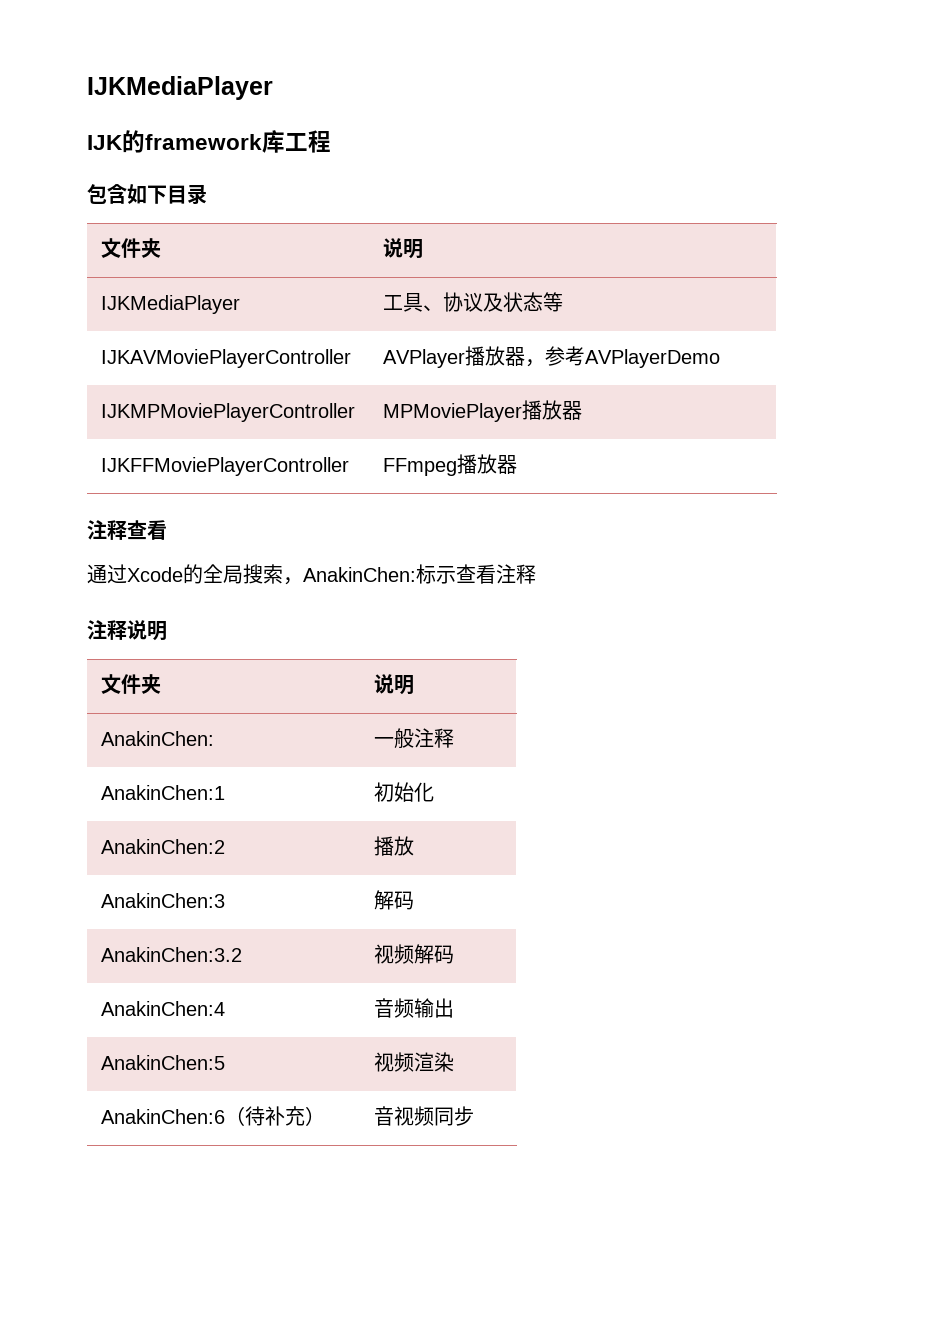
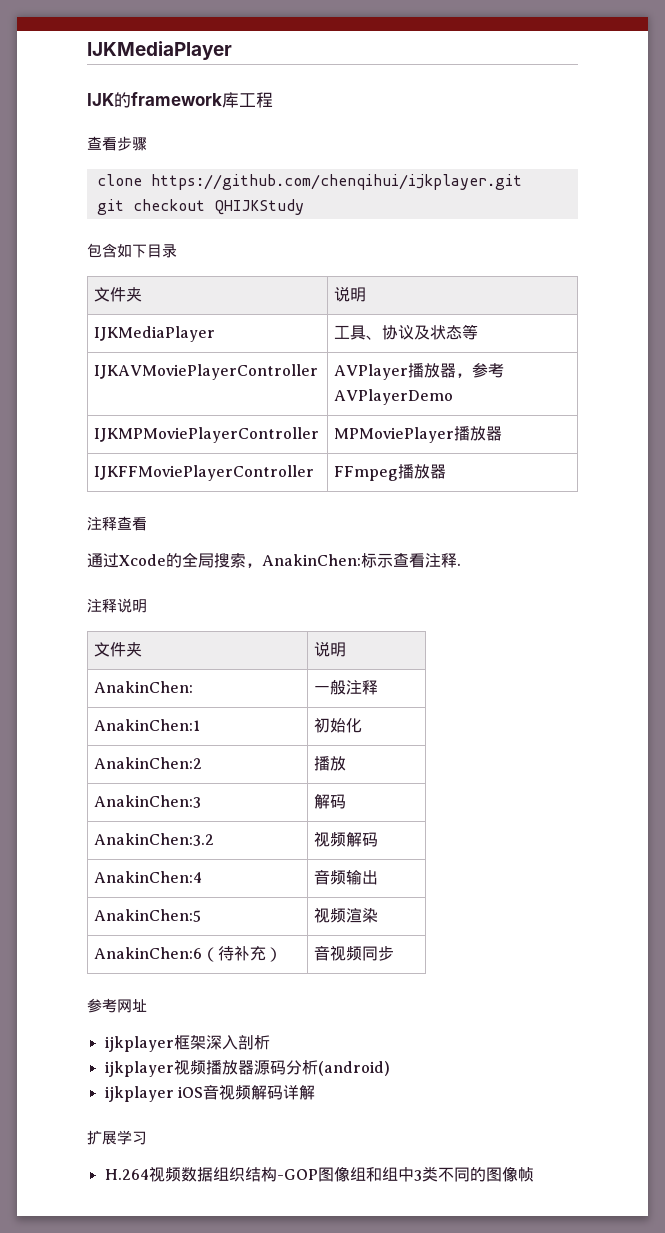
(331, 141) none -> [87,136,147,151] [96,174,522,190] [96,199,304,215] // 查看步骤 // clone https://github.com/chenqihui/ijkplayer.git // git checkout QHIJKStudy
(536, 574) none -> [457,563,461,566] .
(474, 1116) none -> [87,998,147,1013] [104,1035,270,1052] [104,1059,390,1077] [104,1084,315,1102] [87,1130,147,1145] [104,1166,534,1182] // 参考网址 // ijkplayer框架深入剖析 // ijkplayer视频播放器源码分析(android) // ijkplayer iOS音视频解码详解 // 扩展学习 // H.264视频数据组织结构-GOP图像组和组中3类不同的图像帧

